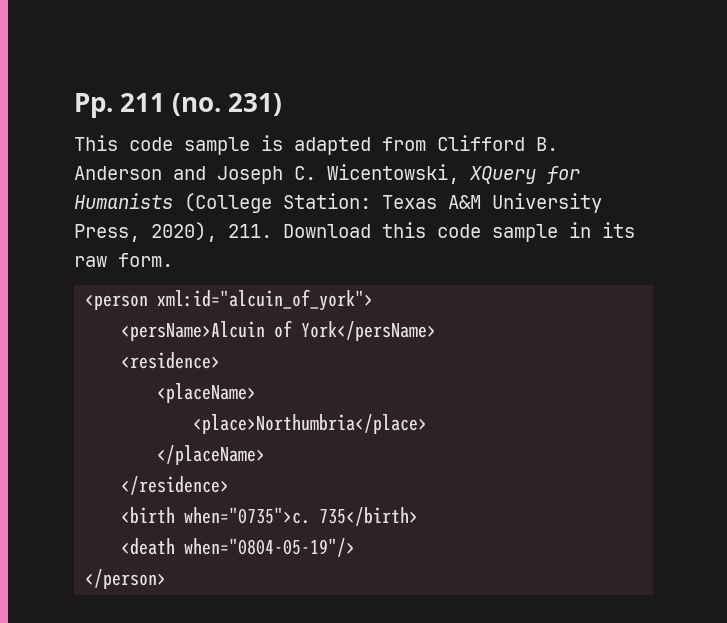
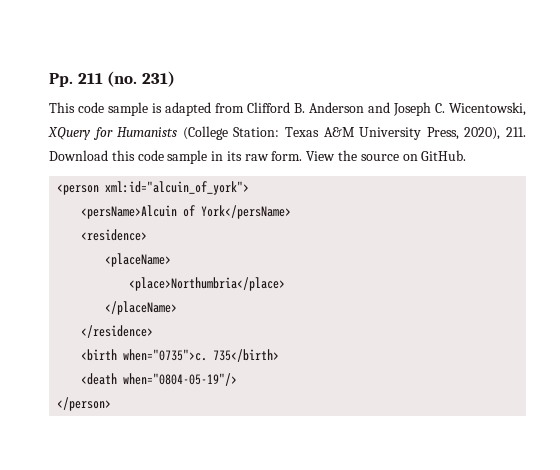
(173, 260) none -> [306,150,467,161] View the source on GitHub.

